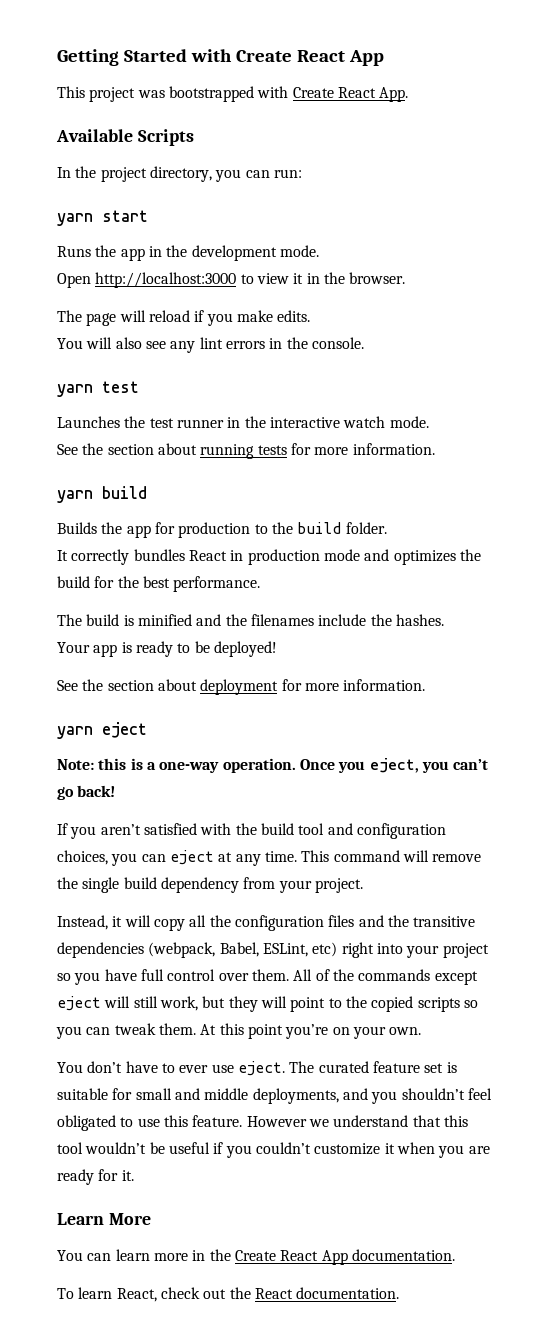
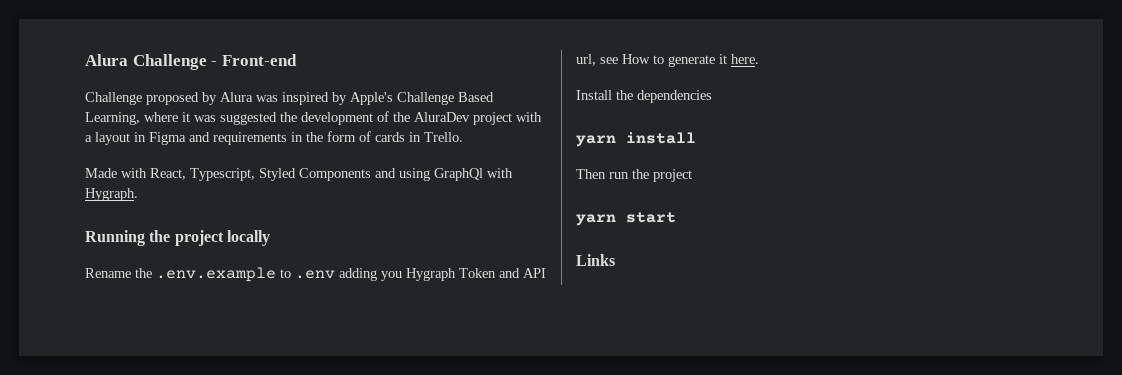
[57,49,384,66] [57,86,409,102] [56,129,194,146] [57,166,302,182] [57,210,148,226] [57,245,319,261] [57,272,406,288] [57,310,311,326] [57,337,364,353] [57,381,139,397] [57,416,429,428] [57,443,435,459] [57,486,147,503] [57,522,387,538] [57,549,481,565] [57,576,261,592] [57,614,444,626] [57,641,277,657] [57,679,426,695] [57,722,147,739] [57,758,489,773] [57,785,116,800] [57,823,446,839] [57,850,482,866] [57,877,363,893] [57,915,476,931] [57,942,489,958] [57,969,478,985] [57,996,478,1012] [56,1023,422,1039] [57,1061,457,1076] [57,1088,492,1104] [57,1115,468,1131] [57,1142,490,1158] [57,1169,134,1185] [57,1213,151,1225] [57,1249,455,1265] [57,1287,400,1302] Getting Started with Create React App // This project was bootstrapped with Create React App. // Available Scripts // In the project directory, you can run: // yarn start // Runs the app in the development mode. // Open http://localhost:3000 to view it in the browser. // The page will reload if you make edits. // You will also see any lint errors in the console. // yarn test // Launches the test runner in the interactive watch mode. // See the section about running tests for more information. // yarn build // Builds the app for production to the build folder. // It correctly bundles React in production mode and optimizes the build for the best performance. // The build is minified and the filenames include the hashes. // Your app is ready to be deployed! // See the section about deployment for more information. // yarn eject // Note: this is a one-way operation. Once you eject, you can’t go back! // If you aren’t satisfied with the build tool and configuration choices, you can eject at any time. This command will remove the single build dependency from your project. // Instead, it will copy all the configuration files and the transitive dependencies (webpack, Babel, ESLint, etc) right into your project so you have full control over them. All of the commands except eject will still work, but they will point to the copied scripts so you can tweak them. At this point you’re on your own. // You don’t have to ever use eject. The curated feature set is suitable for small and middle deployments, and you shouldn’t feel obligated to use this feature. However we understand that this tool wouldn’t be useful if you couldn’t customize it when you are ready for it. // Learn More // You can learn more in the Create React App documentation. // To learn React, check out the React documentation. -> [85,54,297,70] [85,92,494,105] [85,111,542,125] [85,131,463,145] [85,168,513,181] [85,188,138,201] [85,230,270,246] [85,267,546,282] [576,54,759,67] [576,90,712,103] [576,132,696,147] [576,169,692,182] [576,212,676,226] [576,254,615,266] Alura Challenge - Front-end // Challenge proposed by Alura was inspired by Apple's Challenge Based Learning, where it was suggested the development of the AluraDev project with a layout in Figma and requirements in the form of cards in Trello. // Made with React, Typescript, Styled Components and using GraphQl with Hygraph. // Running the project locally // Rename the .env.example to .env adding you Hygraph Token and API url, see How to generate it here. // Install the dependencies // yarn install // Then run the project // yarn start // Links

